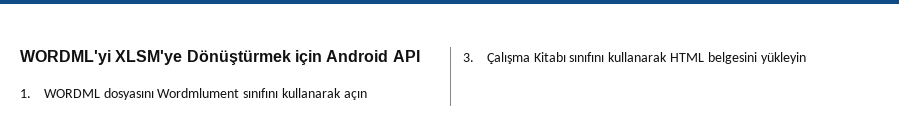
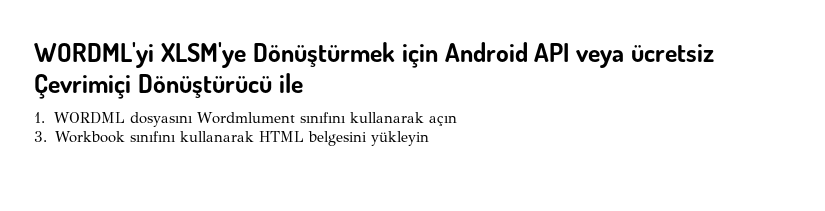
(420, 56) none -> [576,44,715,68] [34,73,303,99] veya ücretsiz Çevrimiçi Dönüştürücü ile
[486,52,566,64] Çalışma Kitabı -> [54,131,126,143] Workbook

